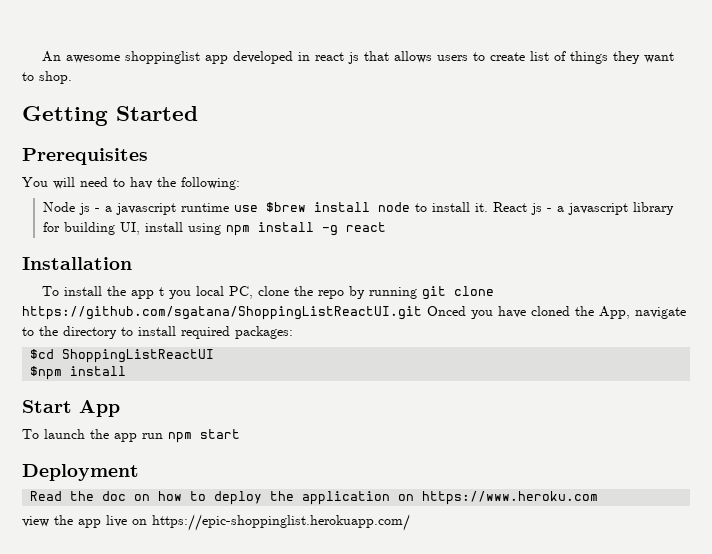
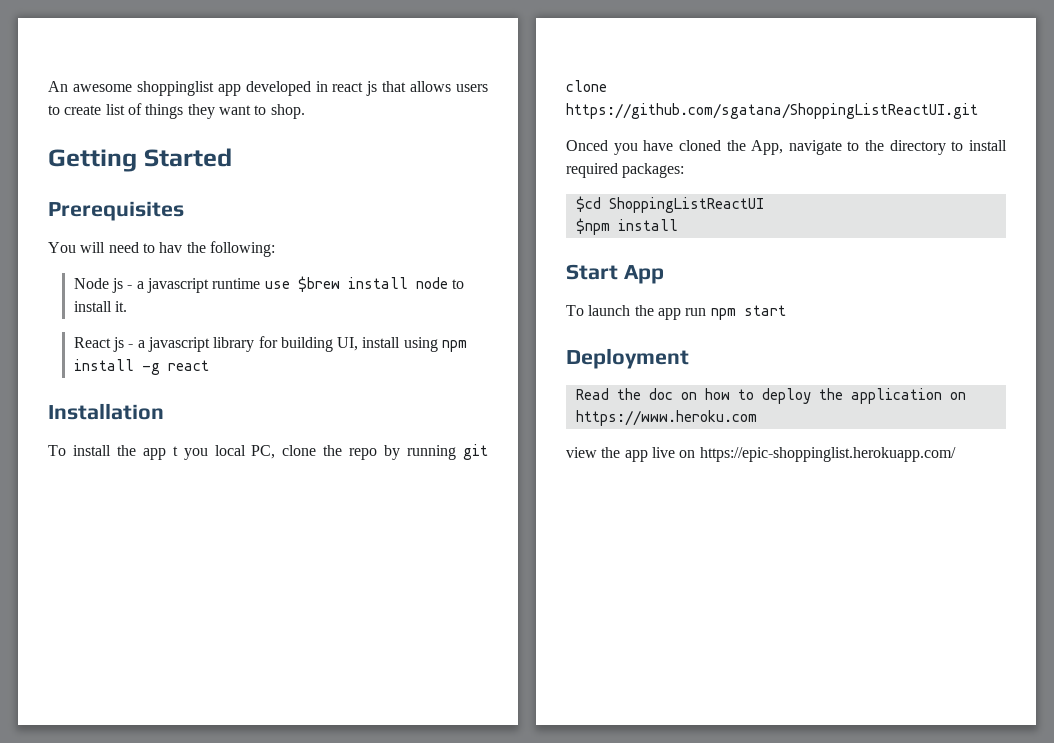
(488, 207) none -> (127, 306) //
(422, 313) none -> (978, 111) //

